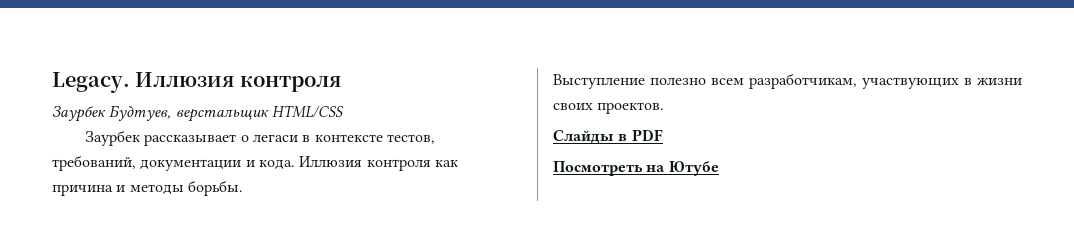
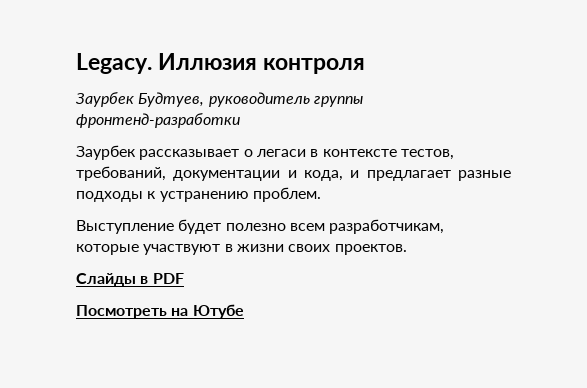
[175,105,343,122] верстальщик HTML/CSS -> [208,92,363,107] [76,113,240,128] руководитель группы фронтенд-разработки
[258,156,458,171] [52,180,243,196] кода. Иллюзия контроля как причина и методы борьбы. -> [304,170,511,181] [76,187,321,202] кода, и предлагает разные подходы к устранению проблем.
(645, 81) none -> [178,219,222,234] будет
[862,77,959,89] участвующих -> [76,244,221,255] которые участвуют

